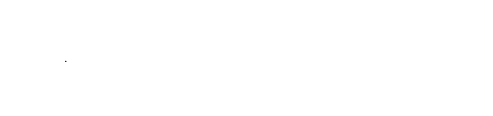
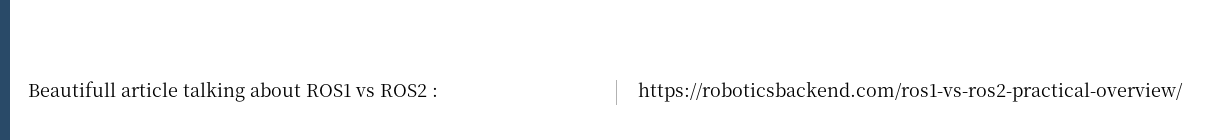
[64,60,68,62] . -> [28,81,1183,102] Beautifull article talking about ROS1 vs ROS2 : https://roboticsbackend.com/ros1-vs-ros2-practical-overview/

